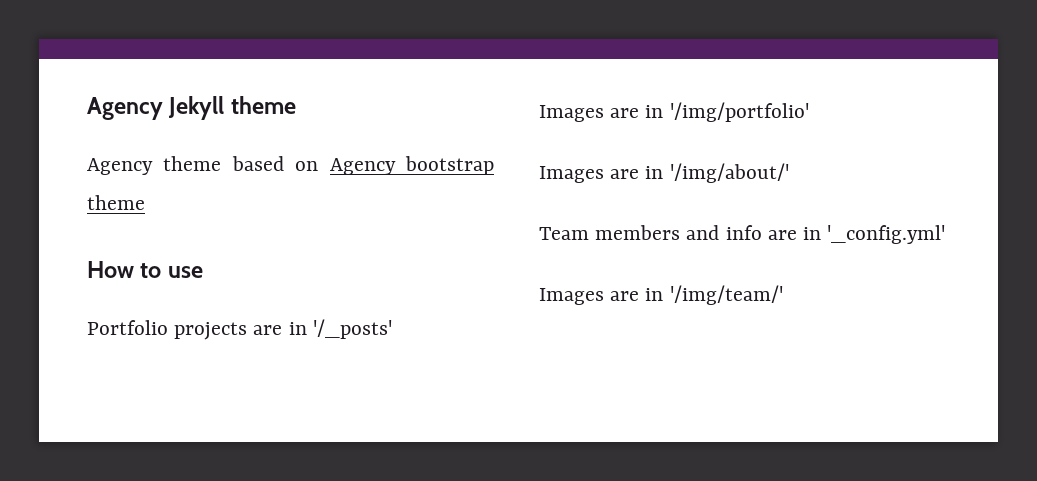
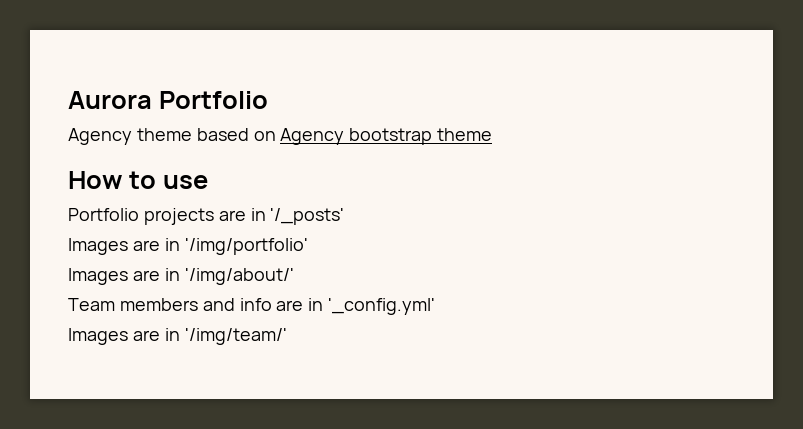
[87,96,296,120] Agency Jekyll theme -> [68,91,268,109] Aurora Portfolio

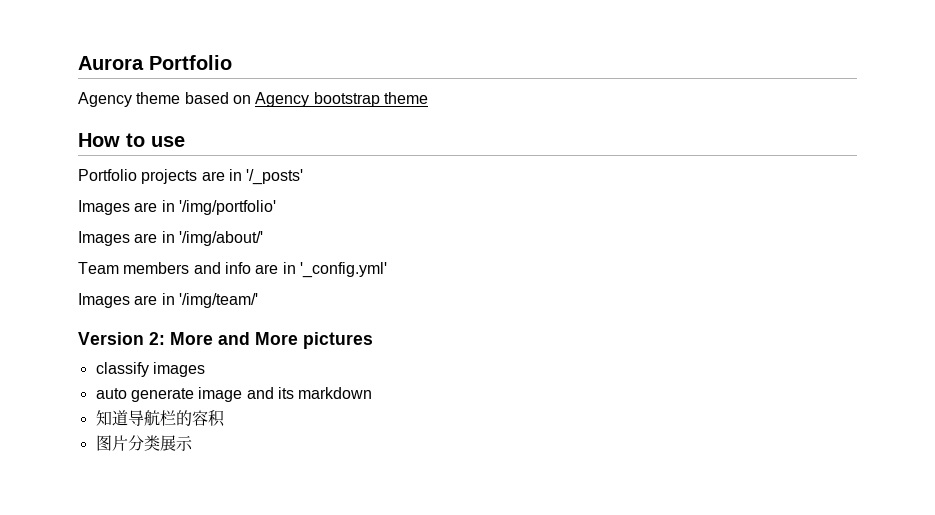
(287, 336) none -> [78,332,373,349] [95,362,205,377] [95,387,373,402] [95,410,225,427] [95,435,193,451] // Version 2: More and More pictures // classify images // auto generate image and its markdown // 知道导航栏的容积 // 图片分类展示

